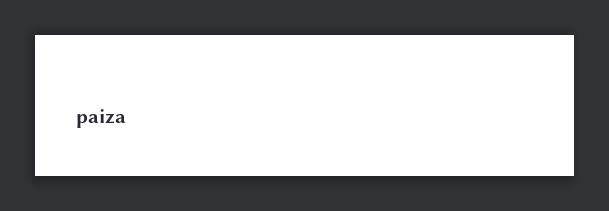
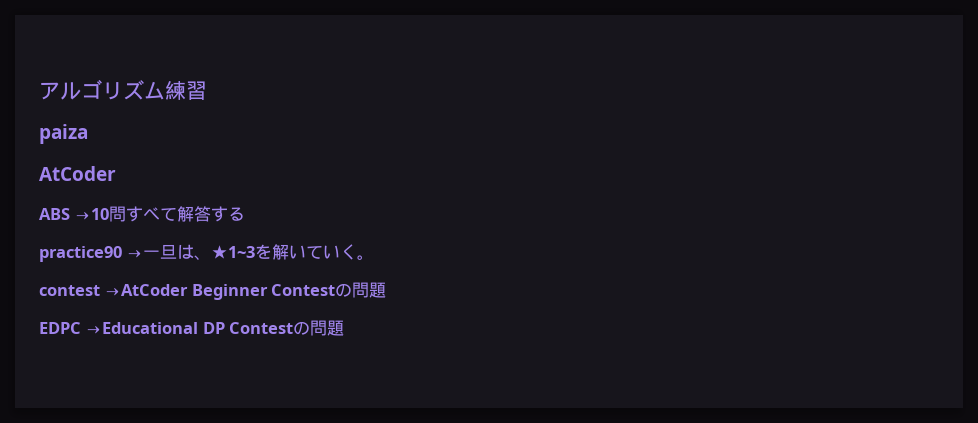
[76,109,126,128] paiza -> [39,79,207,100] [39,124,88,144] [39,166,116,181] [39,206,246,222] [39,244,375,262] [39,282,387,300] [39,320,345,336] アルゴリズム練習 // paiza // AtCoder // ABS →10問すべて解答する // practice90 →一旦は、★1~3を解いていく。 // contest →AtCoder Beginner Contestの問題 // EDPC →Educational DP Contestの問題

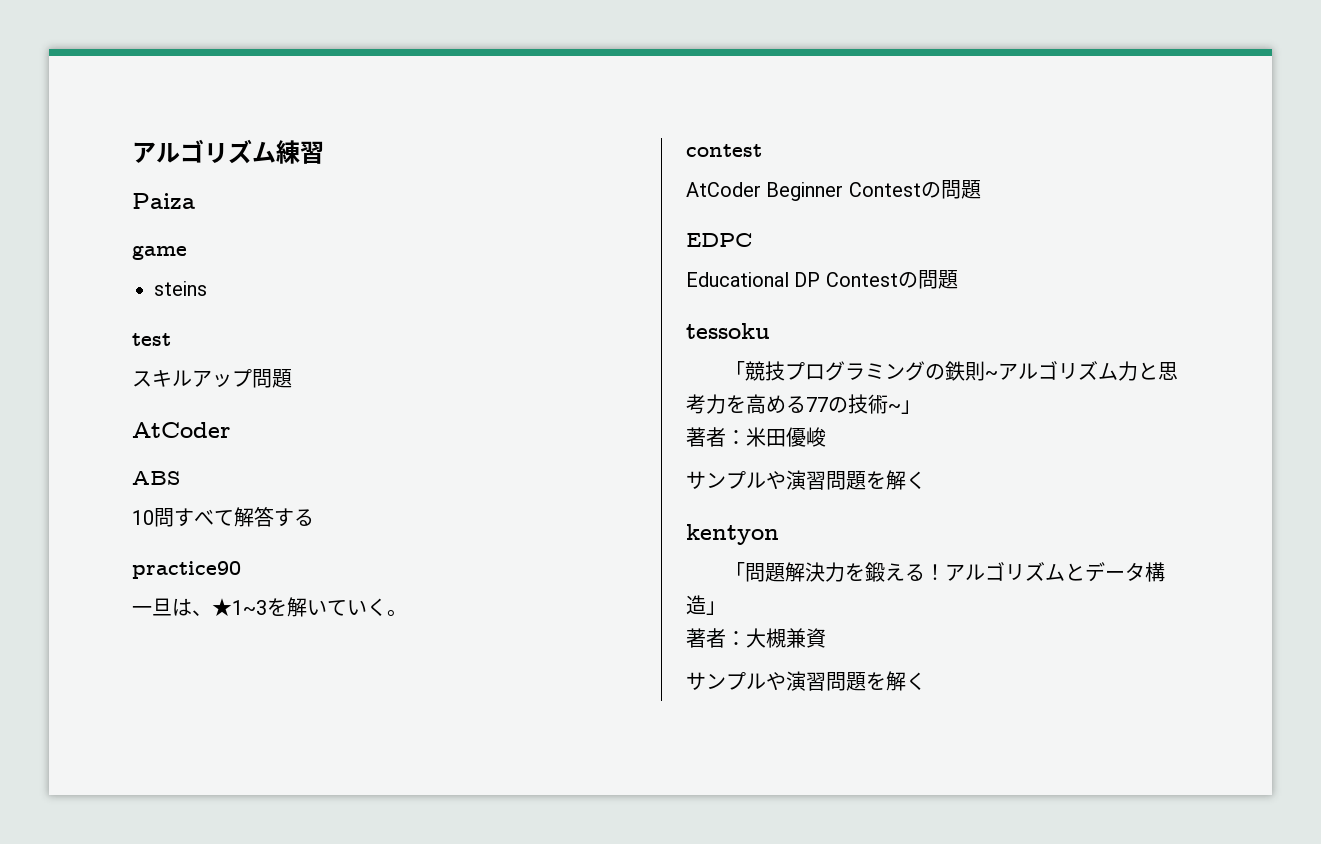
[39,124,88,144] paiza -> [132,193,195,209] [132,245,187,260] [154,281,207,296] [132,333,171,346] [132,369,292,388] Paiza // game // steins // test // スキルアップ問題
[74,208,110,220] →10 -> [132,510,154,525] // 10
[126,250,144,258] → -> (241, 570) //
[104,284,189,296] →AtCoder -> [686,182,761,197] // AtCoder
[85,322,199,334] →Educational -> [686,272,789,287] // Educational
(345, 328) none -> [686,323,770,339] [725,361,1179,381] [686,394,921,414] [686,427,826,447] [686,470,926,490] [686,524,779,545] [725,562,1166,582] [686,595,726,615] [686,628,826,648] [686,671,926,691] // tessoku // 「競技プログラミングの鉄則~アルゴリズム力と思考力を高める77の技術~」 // 著者：米田優峻 // サンプルや演習問題を解く // kentyon // 「問題解決力を鍛える！アルゴリズムとデータ構造」 // 著者：大槻兼資 // サンプルや演習問題を解く

